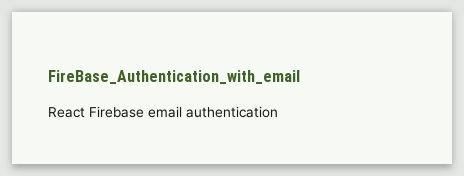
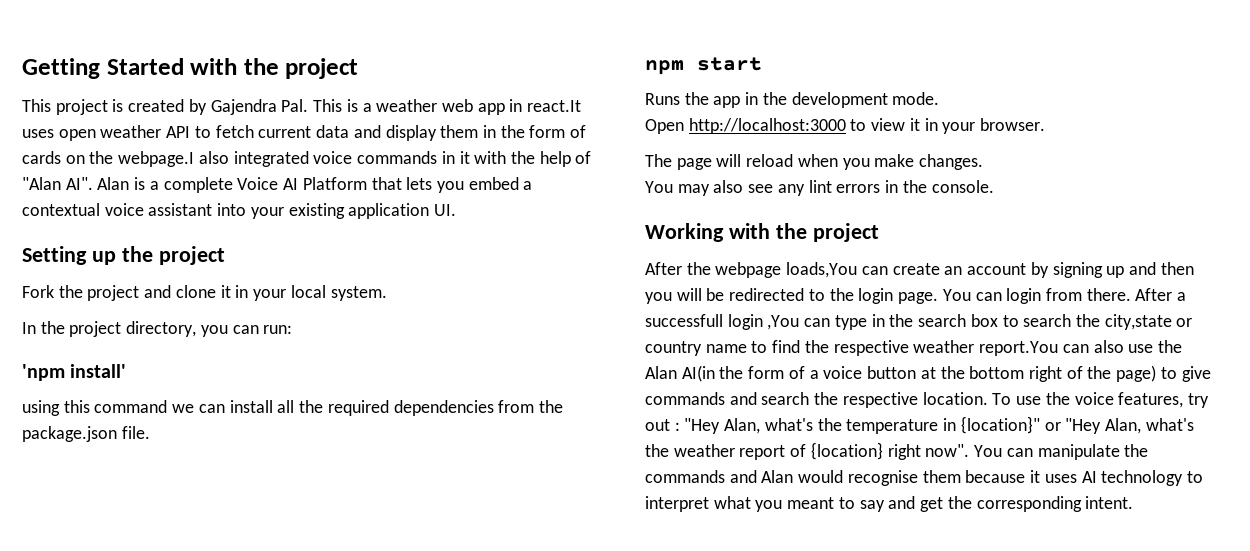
[48,70,300,84] [48,106,278,118] FireBase_Authentication_with_email // React Firebase email authentication -> [22,58,359,79] [22,99,582,115] [22,125,587,141] [22,151,592,167] [22,177,533,193] [22,203,457,219] [22,246,225,265] [22,285,387,301] [22,321,293,337] [22,364,127,381] [22,400,563,416] [22,426,150,442] [645,57,762,75] [645,92,940,108] [645,118,1046,134] [645,154,984,170] [645,180,994,196] [645,223,879,242] [645,262,1194,278] [645,288,1187,304] [645,314,1193,330] [645,340,1182,356] [645,365,1211,382] [645,392,1209,408] [645,416,1194,434] [645,442,1149,460] [645,470,1203,486] [645,496,1134,512] Getting Started with the project // This project is created by Gajendra Pal. This is a weather web app in react.It uses open weather API to fetch current data and display them in the form of cards on the webpage.I also integrated voice commands in it with the help of "Alan AI". Alan is a complete Voice AI Platform that lets you embed a contextual voice assistant into your existing application UI. // Setting up the project // Fork the project and clone it in your local system. // In the project directory, you can run: // 'npm install' // using this command we can install all the required dependencies from the package.json file. // npm start // Runs the app in the development mode. // Open http://localhost:3000 to view it in your browser. // The page will reload when you make changes. // You may also see any lint errors in the console. // Working with the project // After the webpage loads,You can create an account by signing up and then you will be redirected to the login page. You can login from there. After a successfull login ,You can type in the search box to search the city,state or country name to find the respective weather report.You can also use the Alan AI(in the form of a voice button at the bottom right of the page) to give commands and search the respective location. To use the voice features, try out : "Hey Alan, what's the temperature in {location}" or "Hey Alan, what's the weather report of {location} right now". You can manipulate the commands and Alan would recognise them because it uses AI technology to interpret what you meant to say and get the corresponding intent.

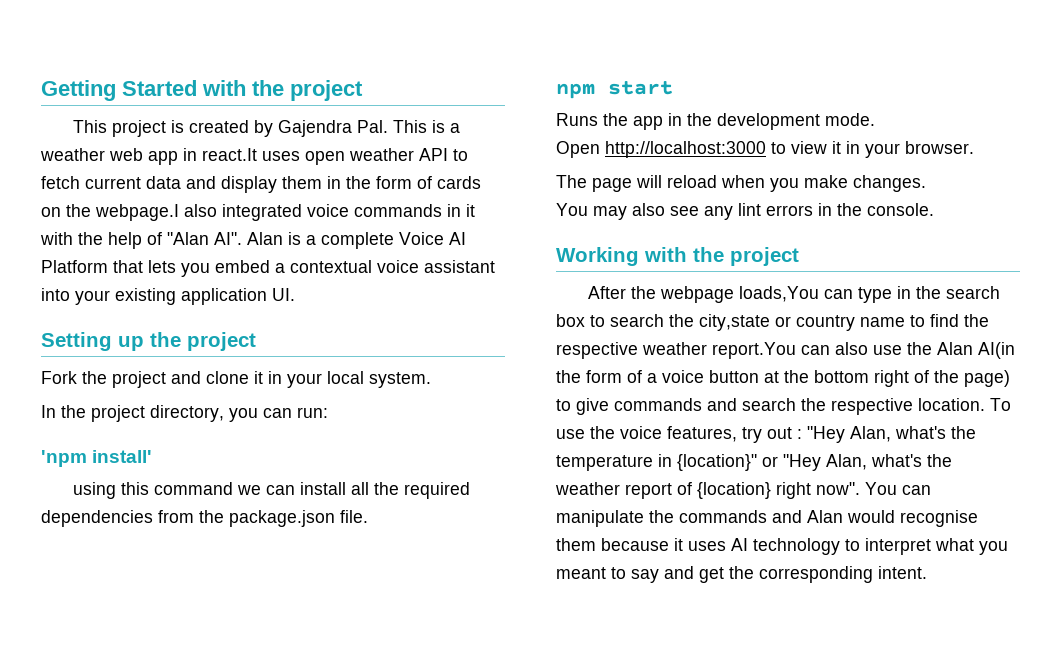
[892,262,1194,278] [645,288,1187,304] [645,314,831,330] create an account by signing up and then you will be redirected to the login page. You can login from there. After a successfull login ,You can -> (853, 294) none

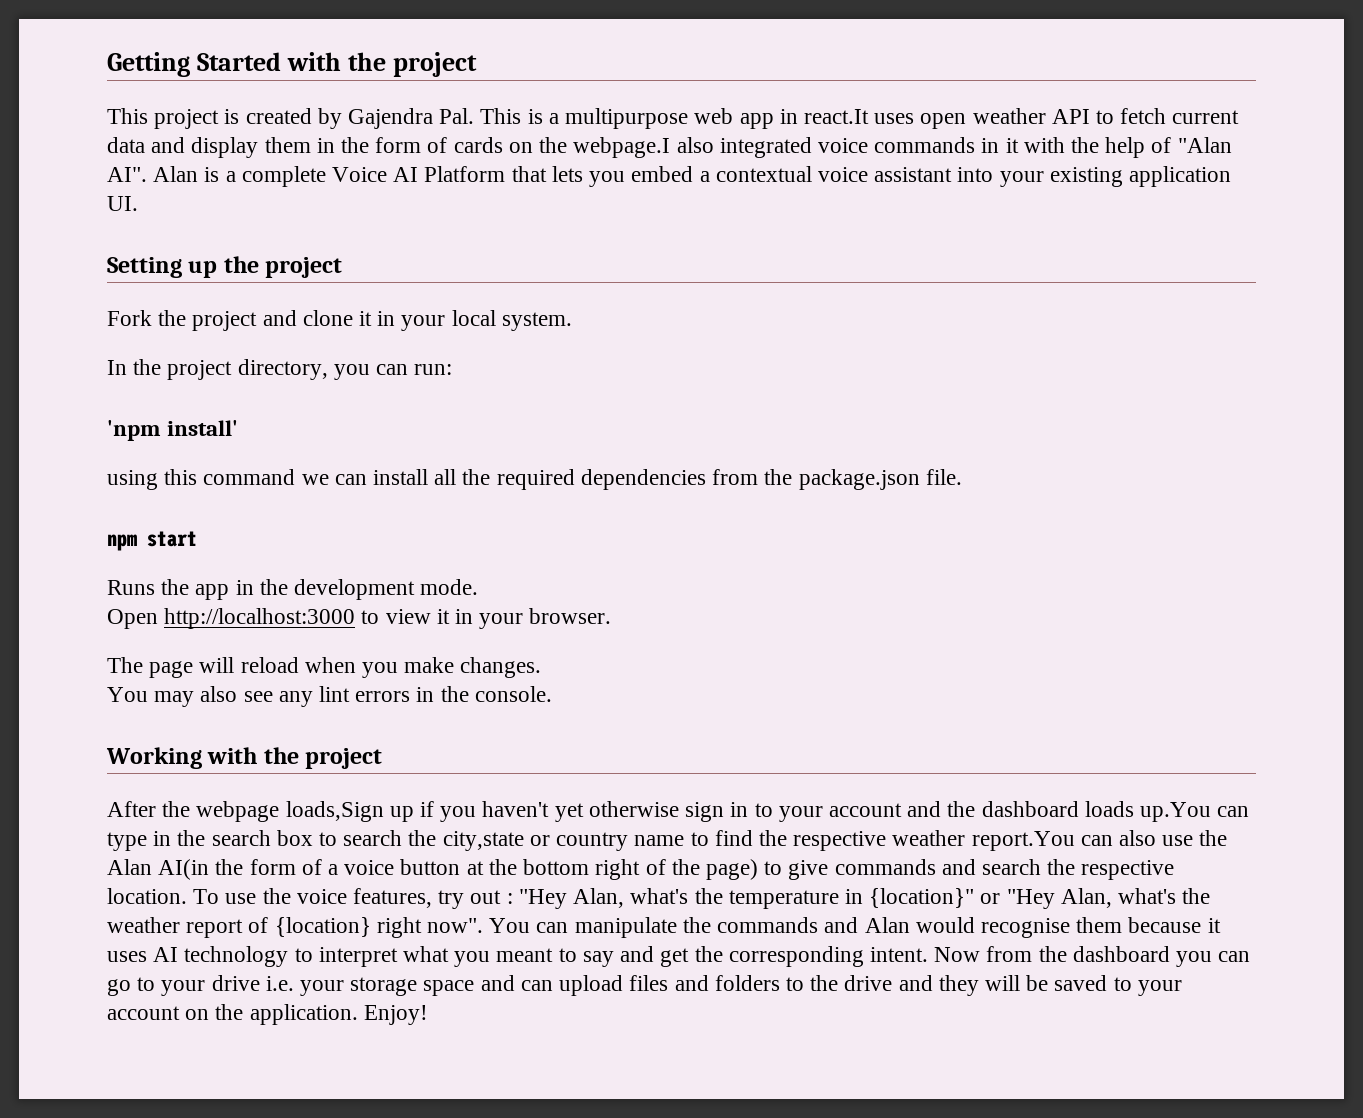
[40,148,105,161] weather -> [565,108,689,129] multipurpose
[738,286,819,302] loads,You -> [285,801,1211,822] loads,Sign up if you haven't yet otherwise sign in to your account and the dashboard loads up.You
(927, 572) none -> [934,946,1251,967] [107,975,1182,996] [107,1004,428,1025] Now from the dashboard you can go to your drive i.e. your storage space and can upload files and folders to the drive and they will be saved to your account on the application. Enjoy!

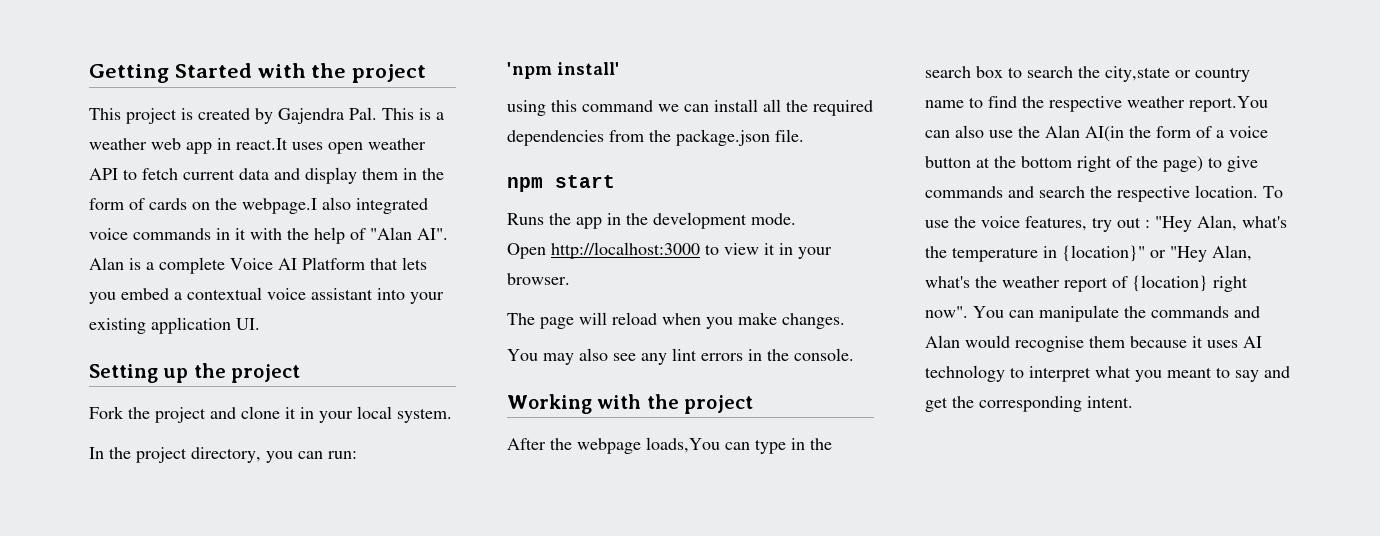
[565,108,689,129] multipurpose -> [89,138,147,150] weather
[285,801,1211,822] loads,Sign up if you haven't yet otherwise sign in to your account and the dashboard loads up.You -> [646,437,720,453] loads,You
[934,946,1251,967] [107,975,1182,996] [107,1004,428,1025] Now from the dashboard you can go to your drive i.e. your storage space and can upload files and folders to the drive and they will be saved to your account on the application. Enjoy! -> (1133, 402) none

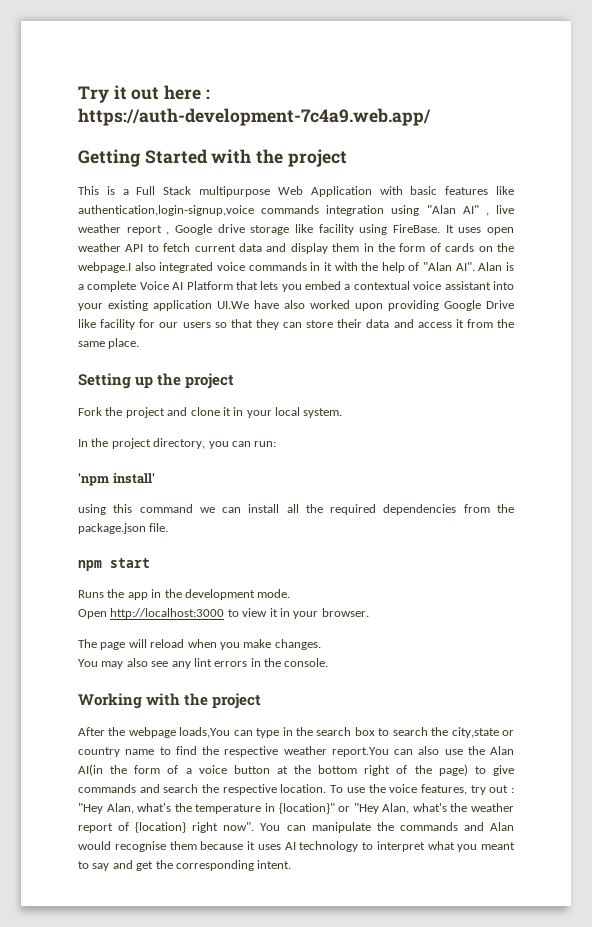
(89, 73) none -> [78,85,210,103] [78,108,431,126] Try it out here : https://auth-development-7c4a9.web.app/ //
[126,107,444,124] [89,138,288,154] project is created by Gajendra Pal. This is a weather web app in react.It -> [106,186,514,197] [78,205,515,216] [78,224,454,235] is a Full Stack multipurpose Web Application with basic features like authentication,login-signup,voice commands integration using "Alan AI" , live weather report , Google drive storage like facility using FireBase. It
[236,318,260,330] UI. -> [217,300,514,311] [78,319,514,330] [78,338,140,349] UI.We have also worked upon providing Google Drive like facility for our users so that they can store their data and access it from the same place.

